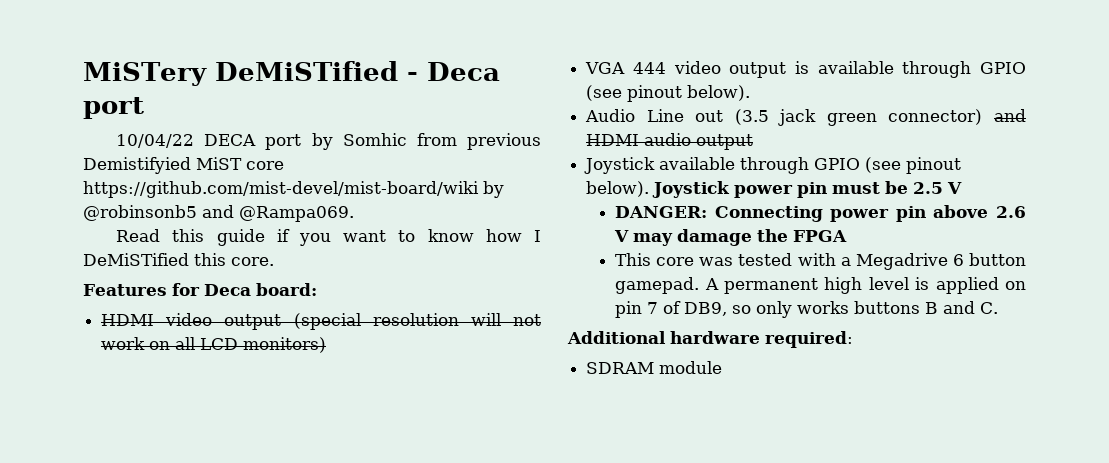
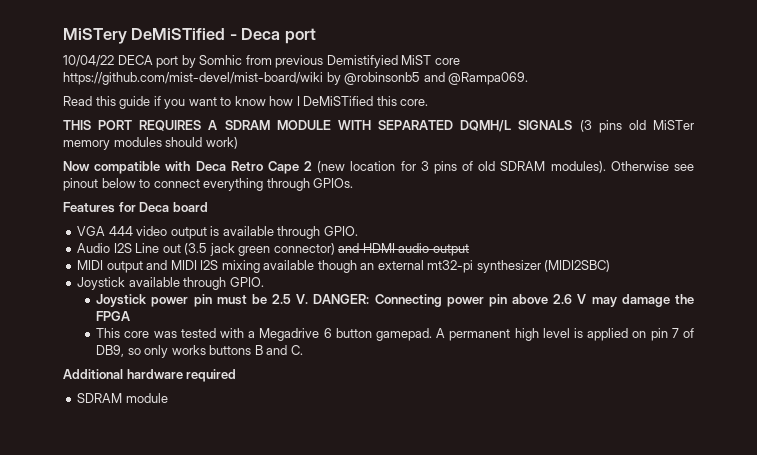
[83,283,317,296] [101,313,541,330] [101,337,327,353] Features for Deca board: // HDMI video output (special resolution will not work on all LCD monitors) -> [63,120,695,133] [63,137,238,150] [63,161,694,174] [63,178,354,191] [63,202,208,213] THIS PORT REQUIRES A SDRAM MODULE WITH SEPARATED DQMH/L SIGNALS (3 pins old MiSTer memory modules should work) // Now compatible with Deca Retro Cape 2 (new location for 3 pins of old SDRAM modules). Otherwise see pinout below to connect everything through GPIOs. // Features for Deca board
[980,62,1026,74] [586,85,751,102] GPIO (see pinout below). -> [323,226,358,236] GPIO.
(636, 115) none -> [113,243,132,253] I2S
(754, 142) none -> [77,260,611,273] // MIDI output and MIDI I2S mixing available though an external mt32-pi synthesizer (MIDI2SBC)
[814,157,962,174] [586,181,650,197] GPIO (see pinout below). -> [229,277,264,287] GPIO. //
[947,182,963,194] V // -> [296,294,309,304] V.
[765,331,853,348] required: -> [186,369,237,382] required

